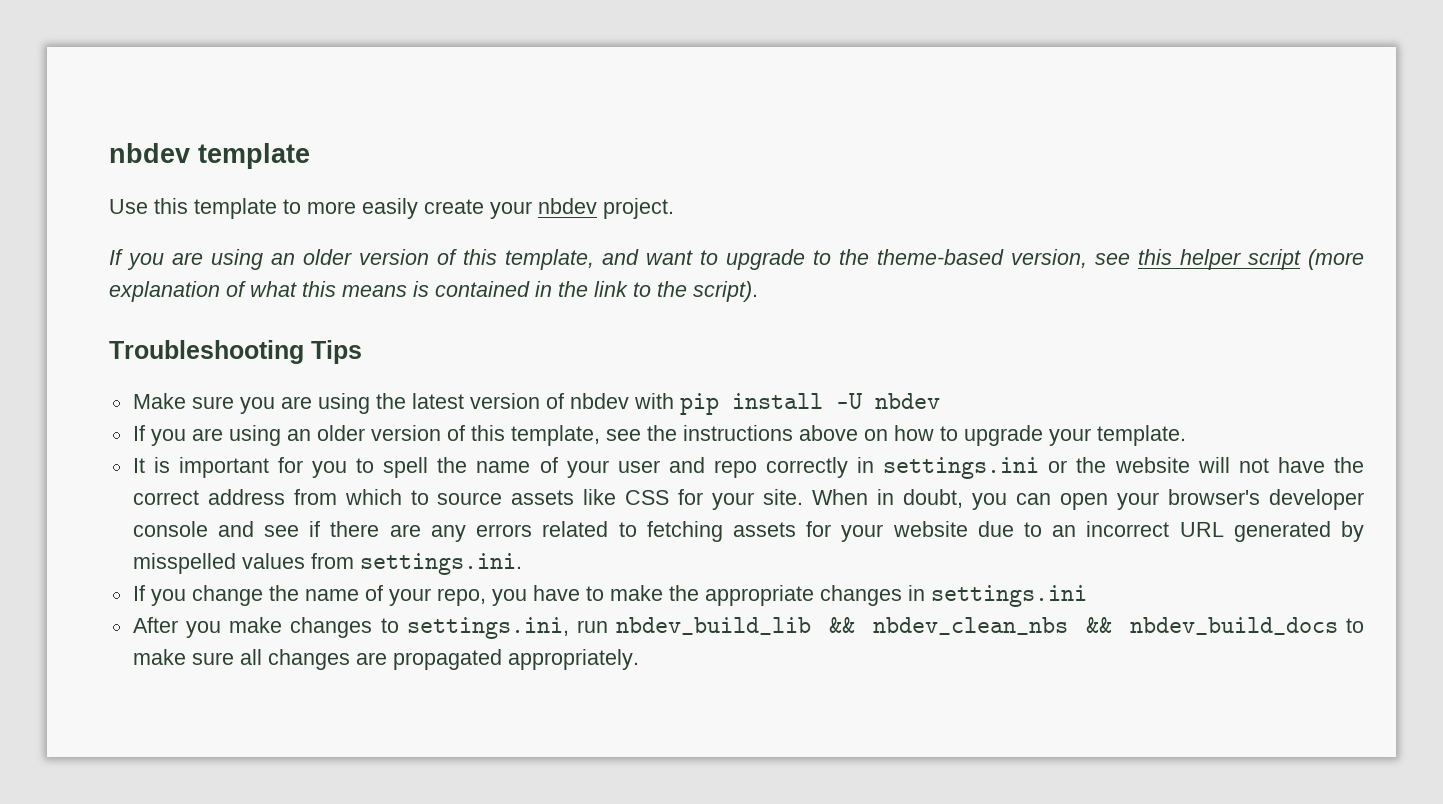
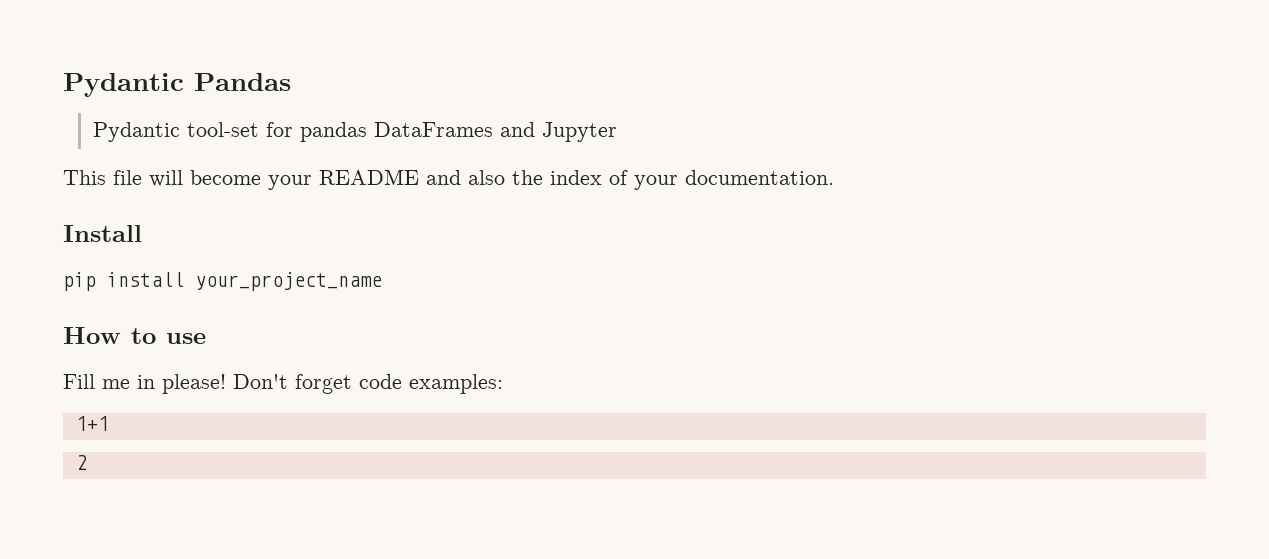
[109,143,310,169] [109,198,674,219] [109,249,1364,270] [109,281,758,302] [109,340,362,364] [132,393,940,415] [132,425,1186,446] [132,457,1364,479] [132,489,1364,510] [132,521,1364,542] [132,553,522,575] [132,585,1087,607] [132,617,1364,639] [132,649,639,670] nbdev template // Use this template to more easily create your nbdev project. // If you are using an older version of this template, and want to upgrade to the theme-based version, see this helper script (more explanation of what this means is contained in the link to the script). // Troubleshooting Tips // Make sure you are using the latest version of nbdev with pip install -U nbdev // If you are using an older version of this template, see the instructions above on how to upgrade your template. // It is important for you to spell the name of your user and repo correctly in settings.ini or the website will not have the correct address from which to source assets like CSS for your site. When in doubt, you can open your browser's developer console and see if there are any errors related to fetching assets for your website due to an incorrect URL generated by misspelled values from settings.ini. // If you change the name of your repo, you have to make the appropriate changes in settings.ini // After you make changes to settings.ini, run nbdev_build_lib && nbdev_clean_nbs && nbdev_build_docs to make sure all changes are propagated appropriately. -> [63,73,291,97] [92,122,617,142] [63,169,834,190] [63,225,142,242] [63,272,382,291] [63,327,206,344] [63,374,503,394] [75,416,109,431] [75,455,87,470] Pydantic Pandas // Pydantic tool-set for pandas DataFrames and Jupyter // This file will become your README and also the index of your documentation. // Install // pip install your_project_name // How to use // Fill me in please! Don't forget code examples: // 1+1 // 2

